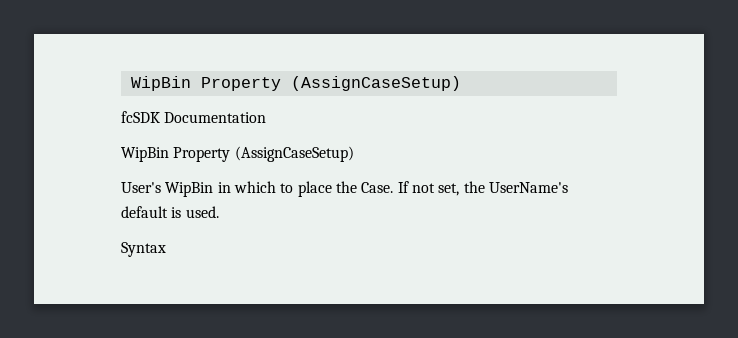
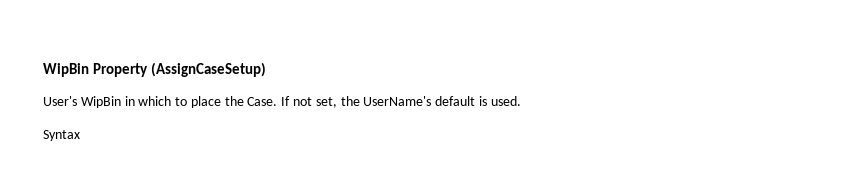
[130,76,461,91] [121,111,267,123] [121,146,354,162] WipBin Property (AssignCaseSetup) // fcSDK Documentation // WipBin Property (AssignCaseSetup) -> [43,62,266,77] WipBin Property (AssignCaseSetup)

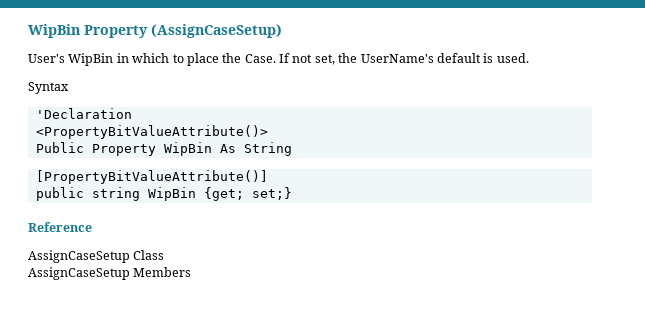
(80, 135) none -> [35,108,132,119] [35,125,268,139] [35,142,292,156] [35,170,268,184] [35,187,292,201] [28,222,92,232] [28,250,165,263] [28,267,192,280] // 'Declaration // <PropertyBitValueAttribute()> // Public Property WipBin As String // [PropertyBitValueAttribute()] // public string WipBin {get; set;} // Reference // AssignCaseSetup Class // AssignCaseSetup Members

